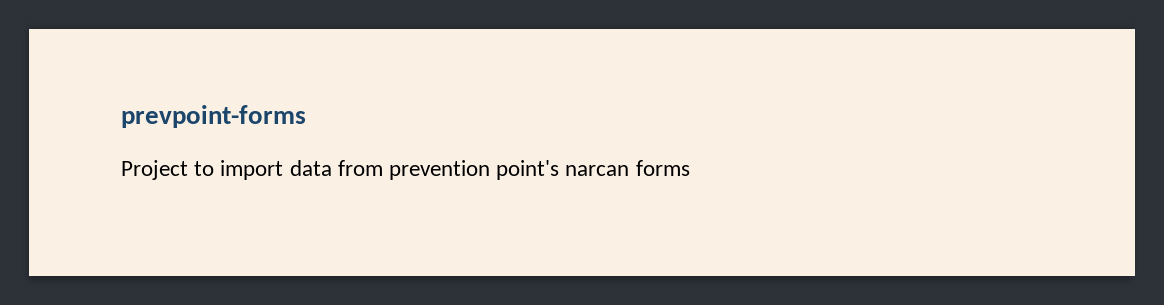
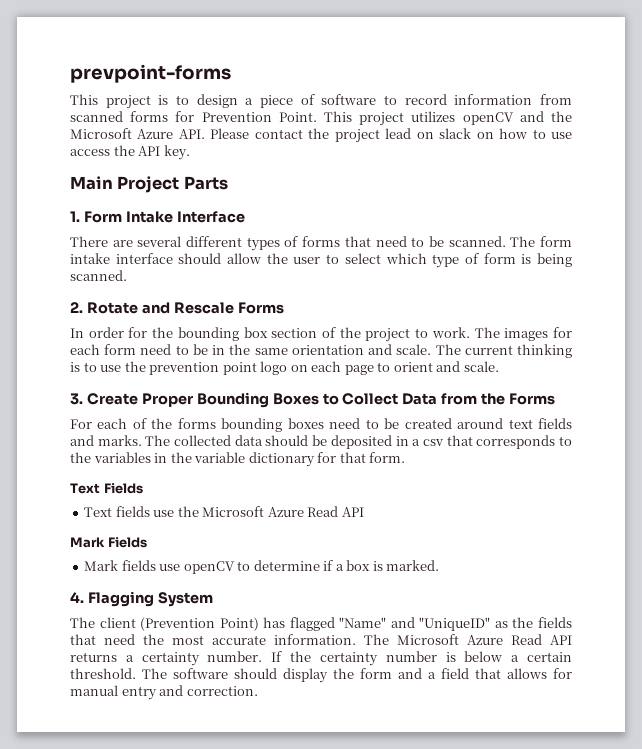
[121,160,690,180] Project to import data from prevention point's narcan forms -> [70,94,572,109] [70,111,572,126] [70,128,572,143] [70,145,190,160] [70,176,228,193] [70,211,245,223] [70,236,572,251] [70,253,572,268] [70,270,127,281] [70,302,284,314] [70,327,572,342] [70,344,572,358] [70,361,499,375] [70,392,556,408] [70,418,572,432] [70,435,572,449] [70,452,406,467] [70,483,143,494] [84,506,364,517] [70,537,147,548] [84,560,440,574] [70,591,213,607] [70,617,572,631] [70,634,572,645] [70,651,572,666] [70,668,572,683] [70,685,258,700] This project is to design a piece of software to record information from scanned forms for Prevention Point. This project utilizes openCV and the Microsoft Azure API. Please contact the project lead on slack on how to use access the API key. // Main Project Parts // 1. Form Intake Interface // There are several different types of forms that need to be scanned. The form intake interface should allow the user to select which type of form is being scanned. // 2. Rotate and Rescale Forms // In order for the bounding box section of the project to work. The images for each form need to be in the same orientation and scale. The current thinking is to use the prevention point logo on each page to orient and scale. // 3. Create Proper Bounding Boxes to Collect Data from the Forms // For each of the forms bounding boxes need to be created around text fields and marks. The collected data should be deposited in a csv that corresponds to the variables in the variable dictionary for that form. // Text Fields // Text fields use the Microsoft Azure Read API // Mark Fields // Mark fields use openCV to determine if a box is marked. // 4. Flagging System // The client (Prevention Point) has flagged "Name" and "UniqueID" as the fields that need the most accurate information. The Microsoft Azure Read API returns a certainty number. If the certainty number is below a certain threshold. The software should display the form and a field that allows for manual entry and correction.

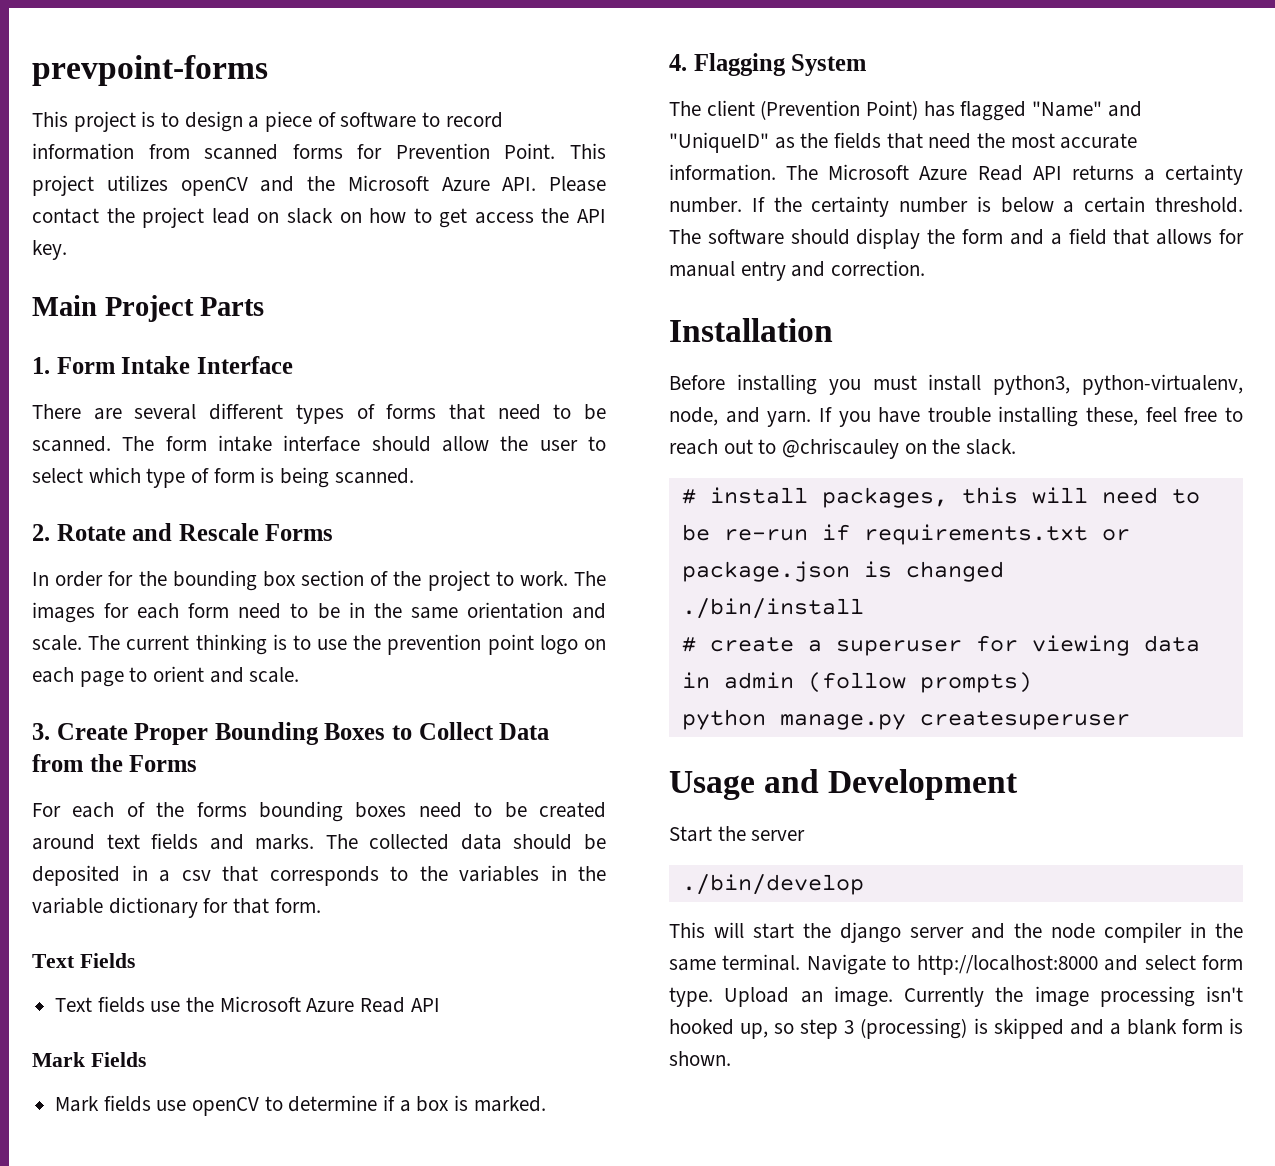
[550,132,572,139] use -> [439,208,468,228] get
(258, 691) none -> [669,318,833,342] [669,374,1243,395] [669,406,1243,427] [669,438,1017,459] [681,487,1200,508] [681,524,1130,545] [681,561,1004,582] [681,598,864,619] [681,635,1200,656] [681,672,1032,693] [681,709,1130,730] [669,769,1019,800] [669,826,806,842] [681,874,864,895] [669,922,1243,943] [669,954,1243,975] [669,986,1243,1007] [669,1018,1243,1039] [669,1051,731,1066] // Installation // Before installing you must install python3, python-virtualenv, node, and yarn. If you have trouble installing these, feel free to reach out to @chriscauley on the slack. // # install packages, this will need to be re-run if requirements.txt or package.json is changed // ./bin/install // # create a superuser for viewing data in admin (follow prompts) // python manage.py createsuperuser // Usage and Development // Start the server // ./bin/develop // This will start the django server and the node compiler in the same terminal. Navigate to http://localhost:8000 and select form type. Upload an image. Currently the image processing isn't hooked up, so step 3 (processing) is skipped and a blank form is shown.

